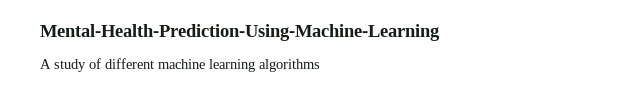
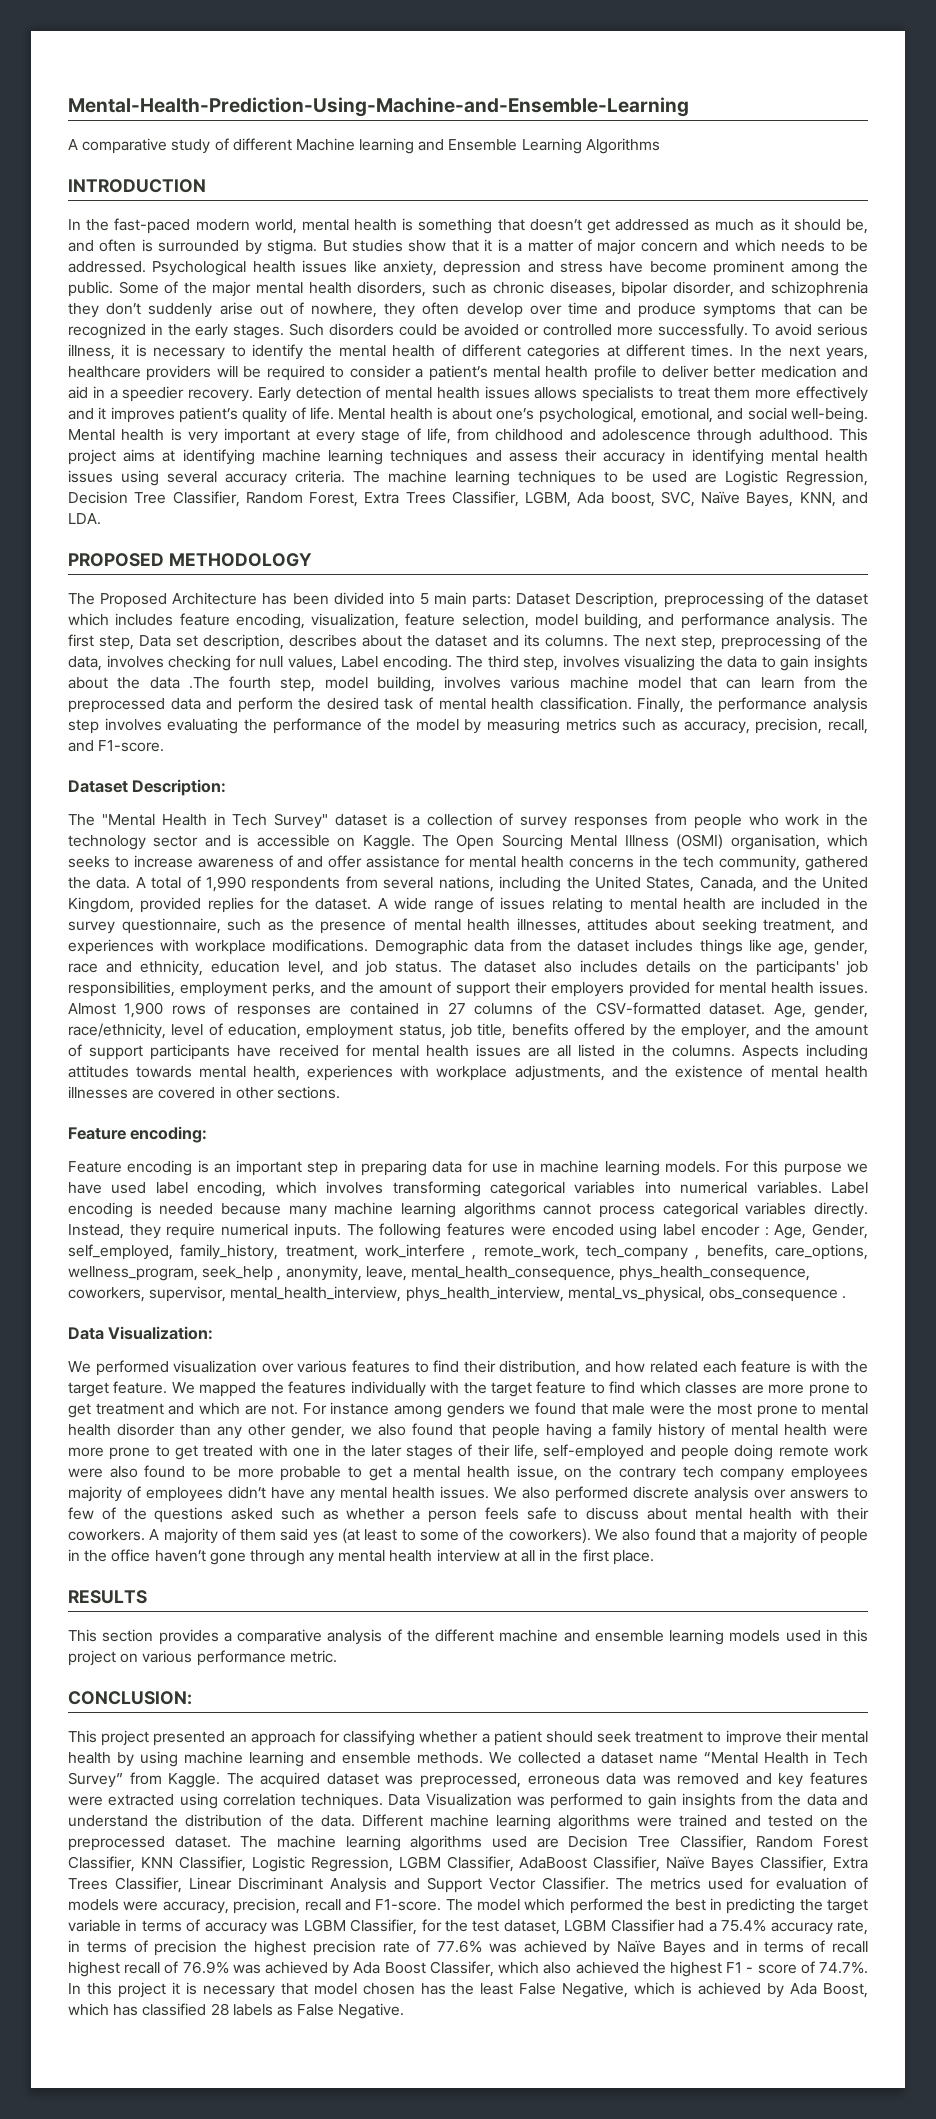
[40,24,440,41] [40,59,51,69] Mental-Health-Prediction-Using-Machine-Learning // A -> [68,97,689,117] [68,138,168,154] Mental-Health-Prediction-Using-Machine-and-Ensemble-Learning // A comparative
[158,59,320,72] machine learning algorithms -> [295,138,660,154] [68,179,206,193] [68,218,868,234] [68,239,869,255] [68,260,868,276] [68,281,869,297] [68,302,868,318] [68,323,868,339] [68,344,869,360] [68,365,868,381] [68,386,868,402] [68,407,868,423] [68,428,868,444] [68,449,868,465] [68,470,868,486] [68,491,868,507] [68,513,101,525] [68,553,312,567] [68,592,868,608] [68,613,868,629] [68,634,868,650] [68,655,868,671] [68,676,868,692] [68,697,868,713] [68,718,868,734] [68,740,165,752] [68,779,227,796] [68,813,869,829] [68,834,869,850] [68,855,868,871] [68,876,868,892] [68,897,869,913] [68,918,868,934] [68,939,868,955] [68,960,868,976] [68,981,868,997] [68,1002,868,1018] [68,1023,868,1039] [68,1044,868,1060] [68,1065,869,1081] [68,1086,340,1099] [68,1126,208,1143] [68,1160,869,1176] [68,1181,868,1197] [68,1202,868,1218] [68,1223,869,1239] [68,1244,869,1260] [68,1265,811,1281] [68,1286,847,1302] [68,1326,214,1340] [68,1360,869,1376] [68,1381,869,1397] [68,1402,869,1418] [68,1423,868,1439] [68,1444,868,1460] [68,1465,868,1481] [68,1486,868,1502] [68,1507,870,1523] [68,1528,869,1544] [68,1549,654,1565] [68,1590,147,1604] [68,1629,868,1645] [68,1650,337,1666] [68,1691,192,1705] [68,1730,868,1746] [68,1751,868,1767] [68,1772,868,1788] [68,1793,868,1809] [68,1814,868,1830] [68,1835,868,1851] [68,1856,868,1872] [68,1877,868,1893] [68,1898,868,1914] [68,1919,869,1935] [68,1940,868,1956] [68,1961,869,1977] [68,1982,868,1998] [68,2003,405,2019] Machine learning and Ensemble Learning Algorithms // INTRODUCTION // In the fast-paced modern world, mental health is something that doesn’t get addressed as much as it should be, and often is surrounded by stigma. But studies show that it is a matter of major concern and which needs to be addressed. Psychological health issues like anxiety, depression and stress have become prominent among the public. Some of the major mental health disorders, such as chronic diseases, bipolar disorder, and schizophrenia they don’t suddenly arise out of nowhere, they often develop over time and produce symptoms that can be recognized in the early stages. Such disorders could be avoided or controlled more successfully. To avoid serious illness, it is necessary to identify the mental health of different categories at different times. In the next years, healthcare providers will be required to consider a patient’s mental health profile to deliver better medication and aid in a speedier recovery. Early detection of mental health issues allows specialists to treat them more effectively and it improves patient’s quality of life. Mental health is about one’s psychological, emotional, and social well-being. Mental health is very important at every stage of life, from childhood and adolescence through adulthood. This project aims at identifying machine learning techniques and assess their accuracy in identifying mental health issues using several accuracy criteria. The machine learning techniques to be used are Logistic Regression, Decision Tree Classifier, Random Forest, Extra Trees Classifier, LGBM, Ada boost, SVC, Naïve Bayes, KNN, and LDA. // PROPOSED METHODOLOGY // The Proposed Architecture has been divided into 5 main parts: Dataset Description, preprocessing of the dataset which includes feature encoding, visualization, feature selection, model building, and performance analysis. The first step, Data set description, describes about the dataset and its columns. The next step, preprocessing of the data, involves checking for null values, Label encoding. The third step, involves visualizing the data to gain insights about the data .The fourth step, model building, involves various machine model that can learn from the preprocessed data and perform the desired task of mental health classification. Finally, the performance analysis step involves evaluating the performance of the model by measuring metrics such as accuracy, precision, recall, and F1-score. // Dataset Description: // The "Mental Health in Tech Survey" dataset is a collection of survey responses from people who work in the technology sector and is accessible on Kaggle. The Open Sourcing Mental Illness (OSMI) organisation, which seeks to increase awareness of and offer assistance for mental health concerns in the tech community, gathered the data. A total of 1,990 respondents from several nations, including the United States, Canada, and the United Kingdom, provided replies for the dataset. A wide range of issues relating to mental health are included in the survey questionnaire, such as the presence of mental health illnesses, attitudes about seeking treatment, and experiences with workplace modifications. Demographic data from the dataset includes things like age, gender, race and ethnicity, education level, and job status. The dataset also includes details on the participants' job responsibilities, employment perks, and the amount of support their employers provided for mental health issues. Almost 1,900 rows of responses are contained in 27 columns of the CSV-formatted dataset. Age, gender, race/ethnicity, level of education, employment status, job title, benefits offered by the employer, and the amount of support participants have received for mental health issues are all listed in the columns. Aspects including attitudes towards mental health, experiences with workplace adjustments, and the existence of mental health illnesses are covered in other sections. // Feature encoding: // Feature encoding is an important step in preparing data for use in machine learning models. For this purpose we have used label encoding, which involves transforming categorical variables into numerical variables. Label encoding is needed because many machine learning algorithms cannot process categorical variables directly. Instead, they require numerical inputs. The following features were encoded using label encoder : Age, Gender, self_employed, family_history, treatment, work_interfere , remote_work, tech_company , benefits, care_options, wellness_program, seek_help , anonymity, leave, mental_health_consequence, phys_health_consequence, coworkers, supervisor, mental_health_interview, phys_health_interview, mental_vs_physical, obs_consequence . // Data Visualization: // We performed visualization over various features to find their distribution, and how related each feature is with the target feature. We mapped the features individually with the target feature to find which classes are more prone to get treatment and which are not. For instance among genders we found that male were the most prone to mental health disorder than any other gender, we also found that people having a family history of mental health were more prone to get treated with one in the later stages of their life, self-employed and people doing remote work were also found to be more probable to get a mental health issue, on the contrary tech company employees majority of employees didn’t have any mental health issues. We also performed discrete analysis over answers to few of the questions asked such as whether a person feels safe to discuss about mental health with their coworkers. A majority of them said yes (at least to some of the coworkers). We also found that a majority of people in the office haven’t gone through any mental health interview at all in the first place. // RESULTS // This section provides a comparative analysis of the different machine and ensemble learning models used in this project on various performance metric. // CONCLUSION: // This project presented an approach for classifying whether a patient should seek treatment to improve their mental health by using machine learning and ensemble methods. We collected a dataset name “Mental Health in Tech Survey” from Kaggle. The acquired dataset was preprocessed, erroneous data was removed and key features were extracted using correlation techniques. Data Visualization was performed to gain insights from the data and understand the distribution of the data. Different machine learning algorithms were trained and tested on the preprocessed dataset. The machine learning algorithms used are Decision Tree Classifier, Random Forest Classifier, KNN Classifier, Logistic Regression, LGBM Classifier, AdaBoost Classifier, Naïve Bayes Classifier, Extra Trees Classifier, Linear Discriminant Analysis and Support Vector Classifier. The metrics used for evaluation of models were accuracy, precision, recall and F1-score. The model which performed the best in predicting the target variable in terms of accuracy was LGBM Classifier, for the test dataset, LGBM Classifier had a 75.4% accuracy rate, in terms of precision the highest precision rate of 77.6% was achieved by Naïve Bayes and in terms of recall highest recall of 76.9% was achieved by Ada Boost Classifer, which also achieved the highest F1 - score of 74.7%. In this project it is necessary that model chosen has the least False Negative, which is achieved by Ada Boost, which has classified 28 labels as False Negative.

